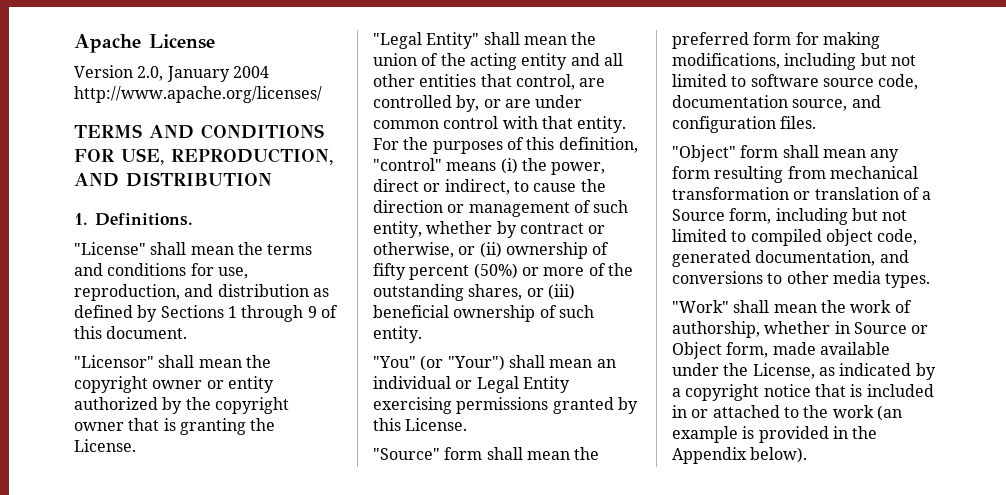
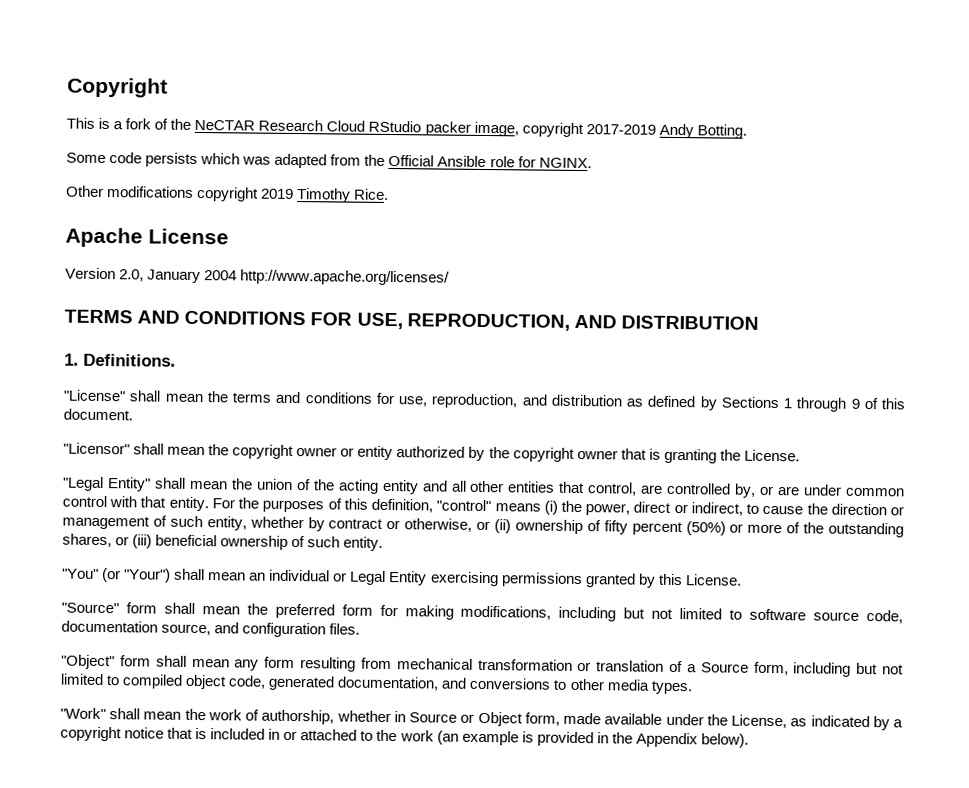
(74, 43) none -> [67,77,168,98] [66,117,747,139] [66,152,592,169] [66,185,390,203] Copyright // This is a fork of the NeCTAR Research Cloud RStudio packer image, copyright 2017-2019 Andy Botting. // Some code persists which was adapted from the Official Ansible role for NGINX. // Other modifications copyright 2019 Timothy Rice. //

